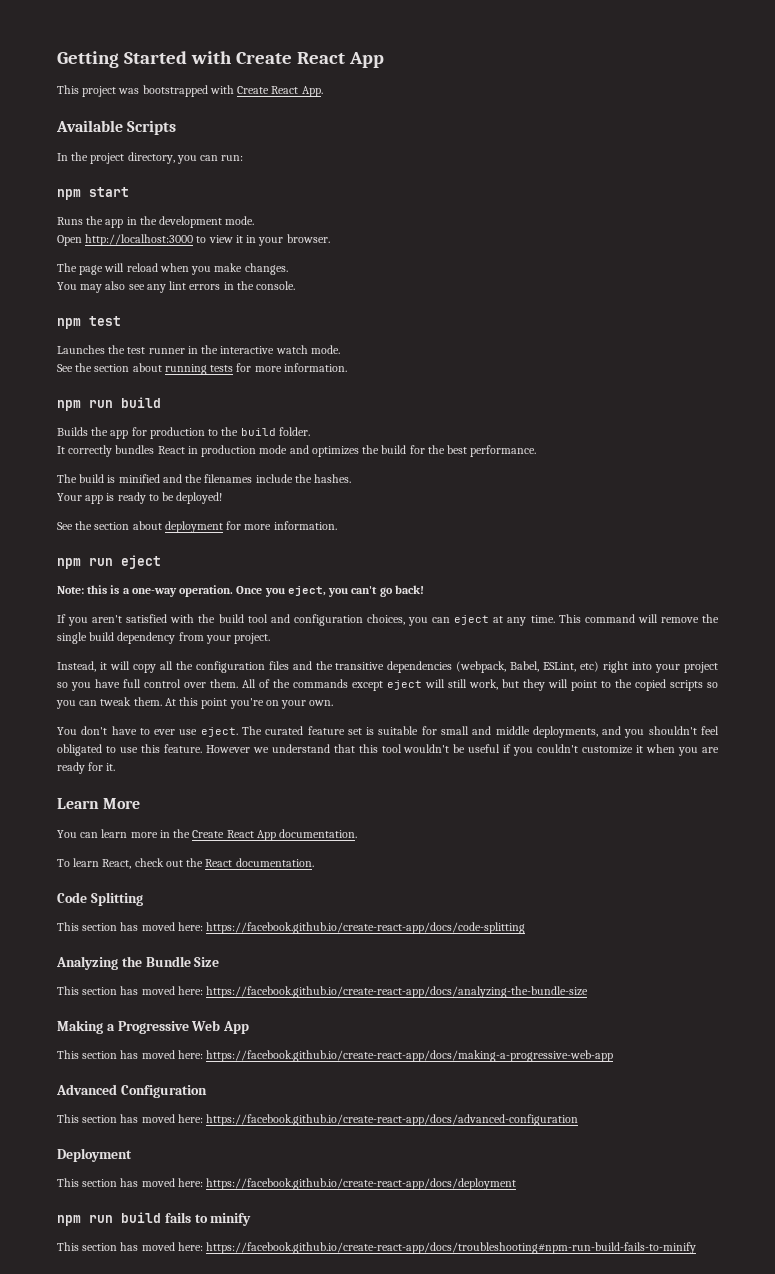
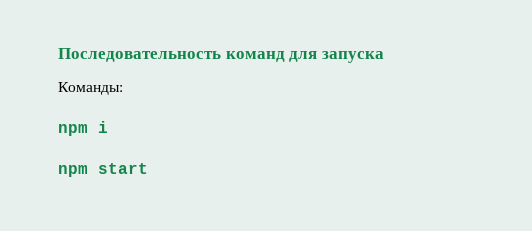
[57,51,384,68] [57,85,323,97] [56,120,177,135] [57,152,244,164] [57,187,129,200] [57,216,255,228] [57,234,330,246] [57,263,288,275] [57,281,296,293] [57,316,121,329] [57,345,340,354] [57,363,347,375] [57,397,161,411] [57,427,310,439] [57,445,537,457] [57,474,352,483] [57,492,223,504] [57,521,337,533] [57,555,161,569] [57,585,424,597] [57,614,719,626] [57,632,271,644] [57,661,718,673] [57,679,718,691] [56,697,334,709] [57,726,719,738] [57,744,720,756] [57,762,116,774] [57,798,141,809] [57,829,358,841] [57,858,314,869] [57,892,143,906] [57,922,526,934] [56,956,220,970] [57,986,589,998] [57,1020,250,1034] [57,1050,614,1062] [56,1084,207,1098] [57,1114,579,1126] [57,1148,132,1162] [57,1178,517,1190] [57,1212,252,1226] [57,1242,697,1254] Getting Started with Create React App // This project was bootstrapped with Create React App. // Available Scripts // In the project directory, you can run: // npm start // Runs the app in the development mode. // Open http://localhost:3000 to view it in your browser. // The page will reload when you make changes. // You may also see any lint errors in the console. // npm test // Launches the test runner in the interactive watch mode. // See the section about running tests for more information. // npm run build // Builds the app for production to the build folder. // It correctly bundles React in production mode and optimizes the build for the best performance. // The build is minified and the filenames include the hashes. // Your app is ready to be deployed! // See the section about deployment for more information. // npm run eject // Note: this is a one-way operation. Once you eject, you can't go back! // If you aren't satisfied with the build tool and configuration choices, you can eject at any time. This command will remove the single build dependency from your project. // Instead, it will copy all the configuration files and the transitive dependencies (webpack, Babel, ESLint, etc) right into your project so you have full control over them. All of the commands except eject will still work, but they will point to the copied scripts so you can tweak them. At this point you're on your own. // You don't have to ever use eject. The curated feature set is suitable for small and middle deployments, and you shouldn't feel obligated to use this feature. However we understand that this tool wouldn't be useful if you couldn't customize it when you are ready for it. // Learn More // You can learn more in the Create React App documentation. // To learn React, check out the React documentation. // Code Splitting // This section has moved here: https://facebook.github.io/create-react-app/docs/code-splitting // Analyzing the Bundle Size // This section has moved here: https://facebook.github.io/create-react-app/docs/analyzing-the-bundle-size // Making a Progressive Web App // This section has moved here: https://facebook.github.io/create-react-app/docs/making-a-progressive-web-app // Advanced Configuration // This section has moved here: https://facebook.github.io/create-react-app/docs/advanced-configuration // Deployment // This section has moved here: https://facebook.github.io/create-react-app/docs/deployment // npm run build fails to minify // This section has moved here: https://facebook.github.io/create-react-app/docs/troubleshooting#npm-run-build-fails-to-minify -> [58,48,384,63] [58,82,123,95] [58,121,108,136] [58,163,148,177] Последовательность команд для запуска // Команды: // npm i // npm start

